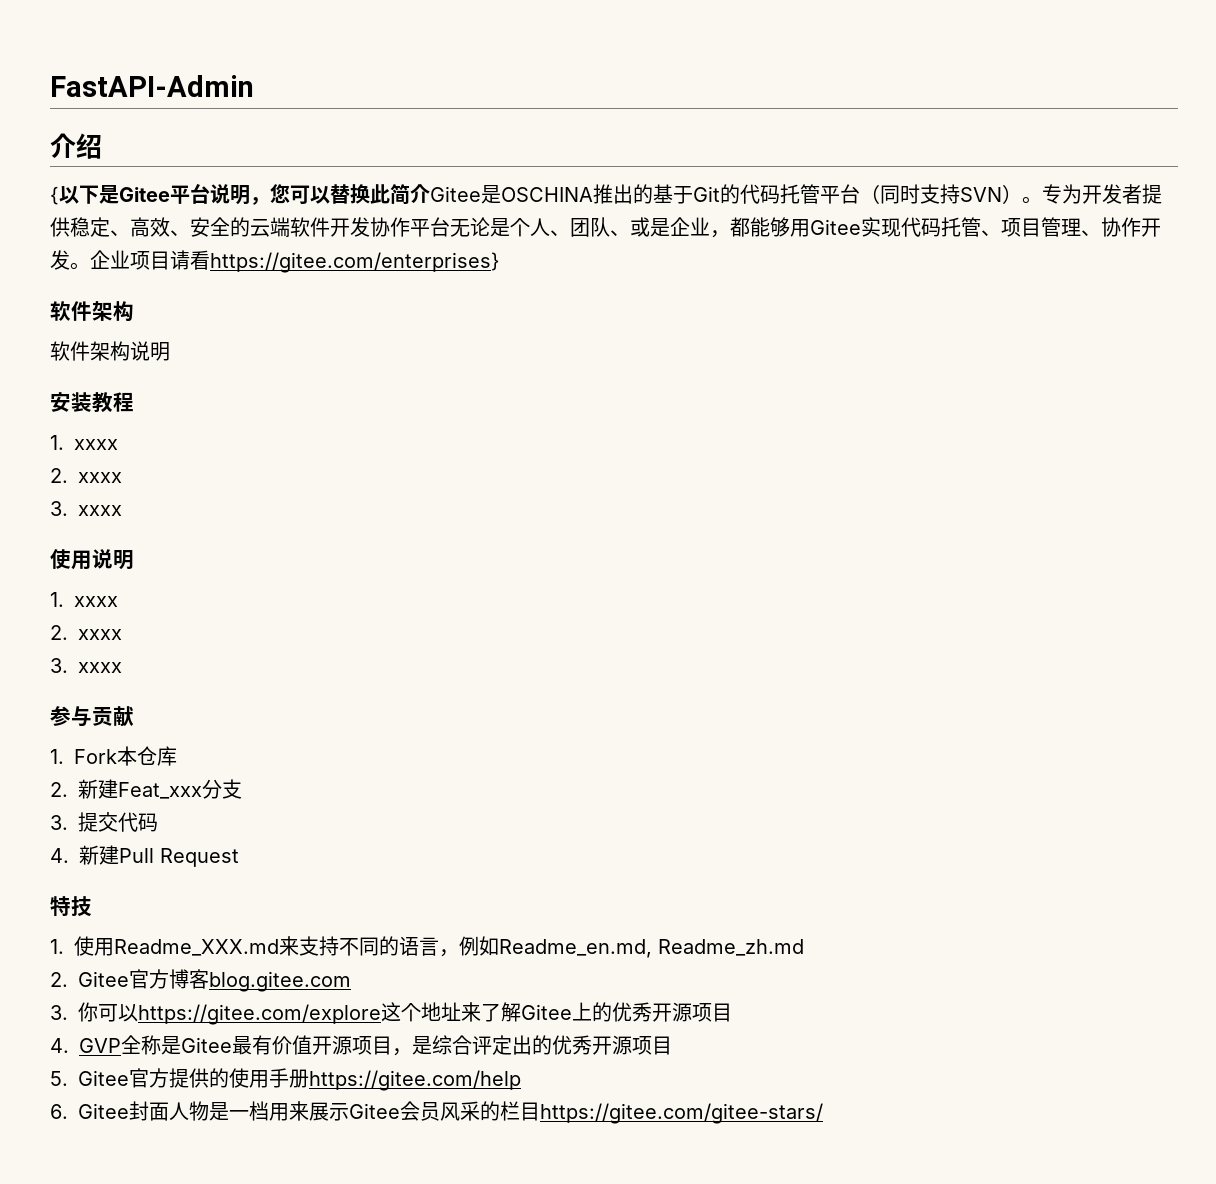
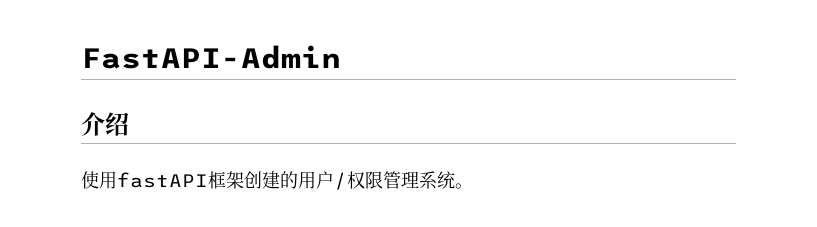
[50,184,1162,205] [50,217,1161,238] [50,250,500,273] [50,301,134,322] [50,341,170,361] [50,392,134,413] [50,435,119,450] [50,468,122,483] [50,501,122,516] [50,549,134,570] [50,592,119,607] [50,625,122,640] [50,658,122,673] [50,706,134,727] [50,746,178,766] [50,779,242,799] [50,812,158,832] [50,845,239,867] [50,896,92,917] [50,936,805,958] [50,969,351,992] [50,1002,732,1025] [50,1035,672,1056] [50,1068,521,1091] [50,1101,823,1124] {以下是Gitee平台说明，您可以替换此简介Gitee是OSCHINA推出的基于Git的代码托管平台（同时支持SVN）。专为开发者提供稳定、高效、安全的云端软件开发协作平台无论是个人、团队、或是企业，都能够用Gitee实现代码托管、项目管理、协作开发。企业项目请看https://gitee.com/enterprises} // 软件架构 // 软件架构说明 // 安装教程 // 1. xxxx // 2. xxxx // 3. xxxx // 使用说明 // 1. xxxx // 2. xxxx // 3. xxxx // 参与贡献 // 1. Fork本仓库 // 2.新建Feat_xxx分支 // 3.提交代码 // 4.新建Pull Request // 特技 // 1.使用Readme_XXX.md来支持不同的语言，例如Readme_en.md, Readme_zh.md // 2. Gitee官方博客blog.gitee.com // 3.你可以https://gitee.com/explore这个地址来了解Gitee上的优秀开源项目 // 4. GVP全称是Gitee最有价值开源项目，是综合评定出的优秀开源项目 // 5. Gitee官方提供的使用手册https://gitee.com/help // 6. Gitee封面人物是一档用来展示Gitee会员风采的栏目https://gitee.com/gitee-stars/ -> [81,171,473,190] 使用fastAPI框架创建的用户/权限管理系统。

